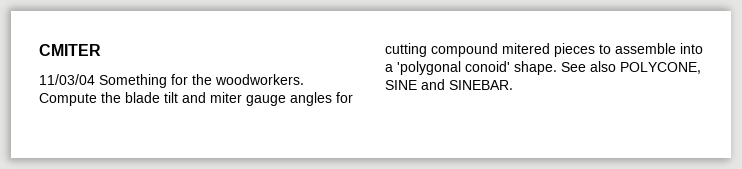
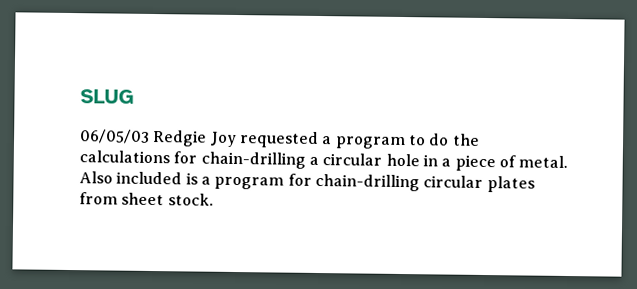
[39,44,101,56] [39,74,304,88] [39,92,353,106] [385,43,703,57] [385,61,701,75] [385,79,513,90] CMITER // 11/03/04 Something for the woodworkers. Compute the blade tilt and miter gauge angles for cutting compound mitered pieces to assemble into a 'polygonal conoid' shape. See also POLYCONE, SINE and SINEBAR. -> [80,89,134,104] [79,129,480,150] [79,150,569,172] [79,171,535,193] [79,192,214,206] SLUG // 06/05/03 Redgie Joy requested a program to do the calculations for chain-drilling a circular hole in a piece of metal. Also included is a program for chain-drilling circular plates from sheet stock.

